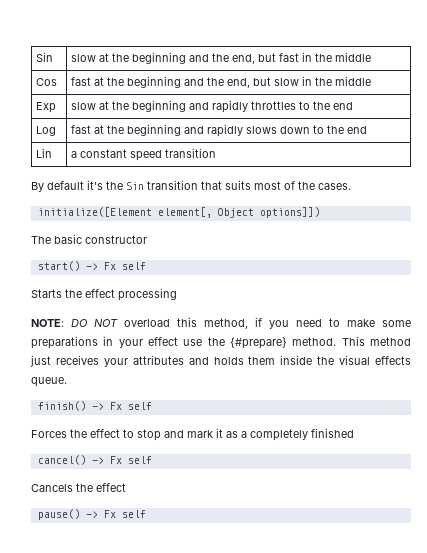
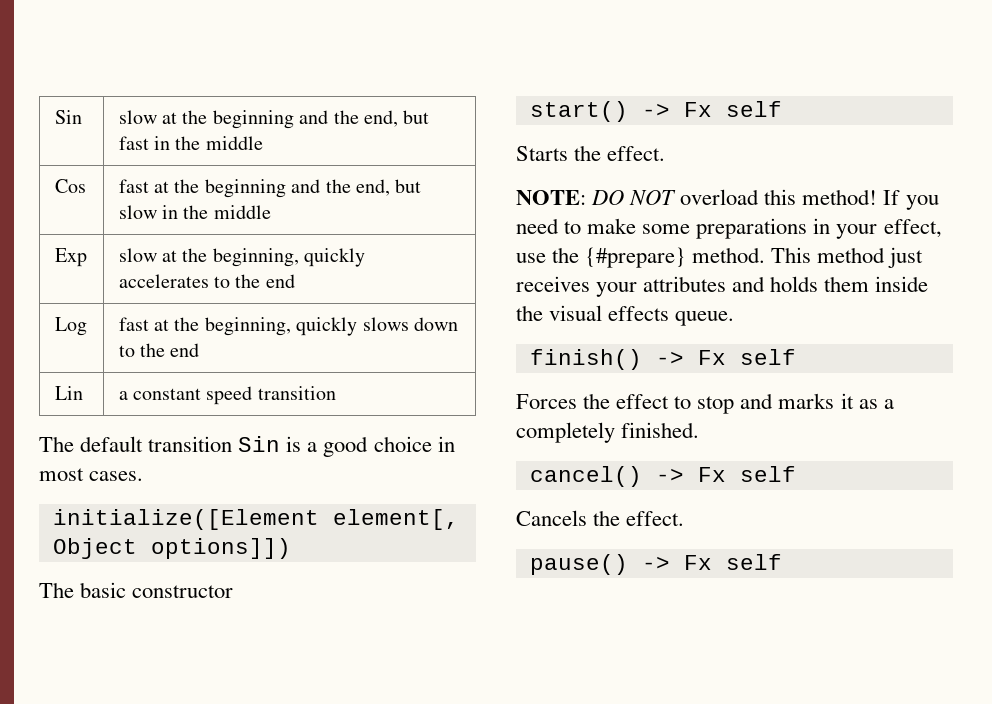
[132,100,297,113] beginning and rapidly throttles -> [212,248,366,267] [118,274,209,288] beginning, quickly accelerates
[127,124,244,137] beginning and rapidly -> [204,317,358,336] beginning, quickly
[31,180,315,192] By default it's the Sin transition that suits most of the -> [39,436,455,457] [39,468,84,481] The default transition Sin is a good choice in most
[85,288,177,301] effect processing -> [607,146,666,161] effect.
[204,317,262,329] method, if -> [802,189,901,205] method! If
[148,337,178,346] effect -> [883,219,942,238] effect,
[187,430,213,438] mark -> [778,393,835,409] marks
[311,428,354,438] finished -> [621,422,700,438] finished.
[96,483,126,492] effect -> [626,511,685,526] effect.

